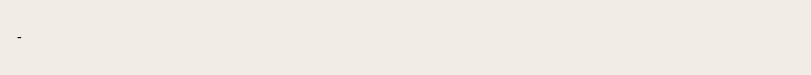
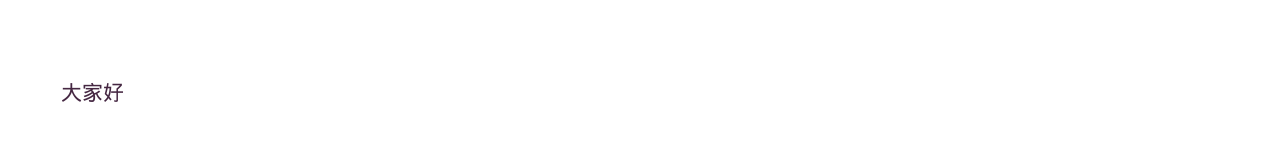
[17,37,22,41] - -> [61,82,124,102] 大家好

